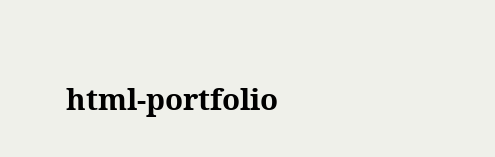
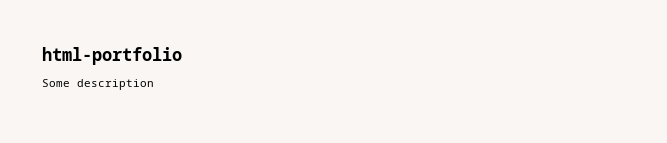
(278, 102) none -> [42,79,154,90] // Some description

